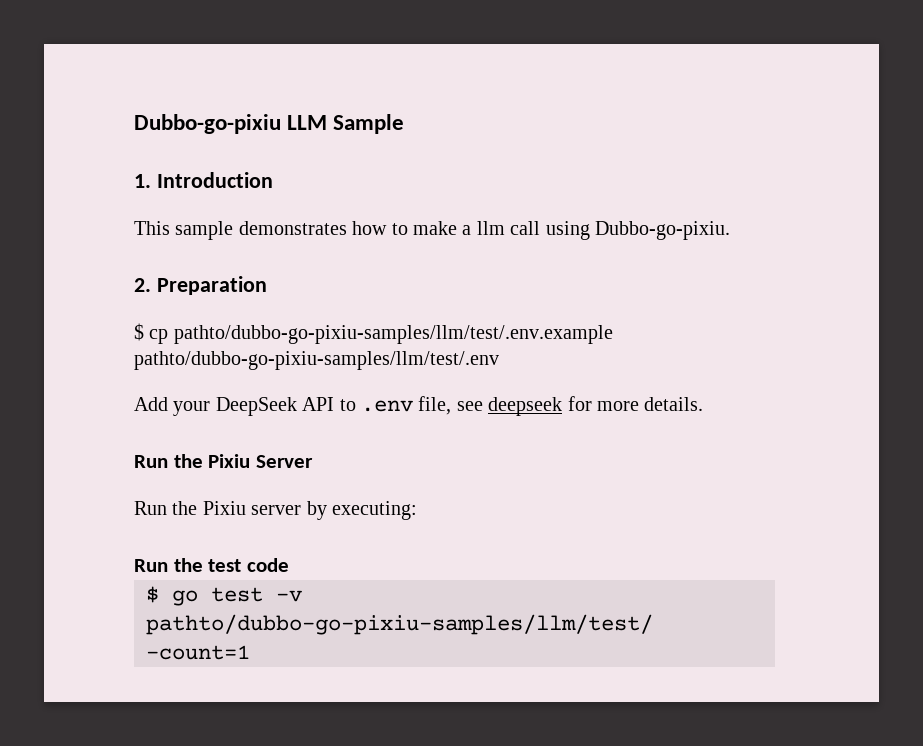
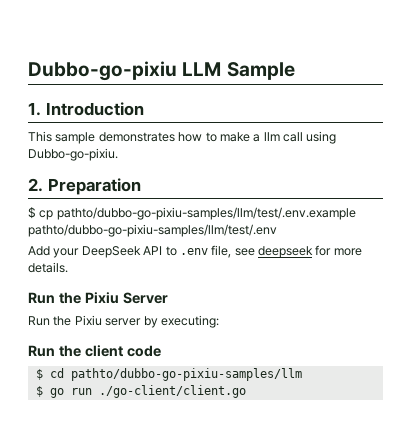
[208,559,242,572] test -> [84,345,123,357] client
(290, 565) none -> [35,368,302,381] // $ cd pathto/dubbo-go-pixiu-samples/llm
[211,587,302,602] [146,614,653,635] [146,645,250,660] test -v pathto/dubbo-go-pixiu-samples/llm/test/ -count=1 -> [70,385,246,398] run ./go-client/client.go

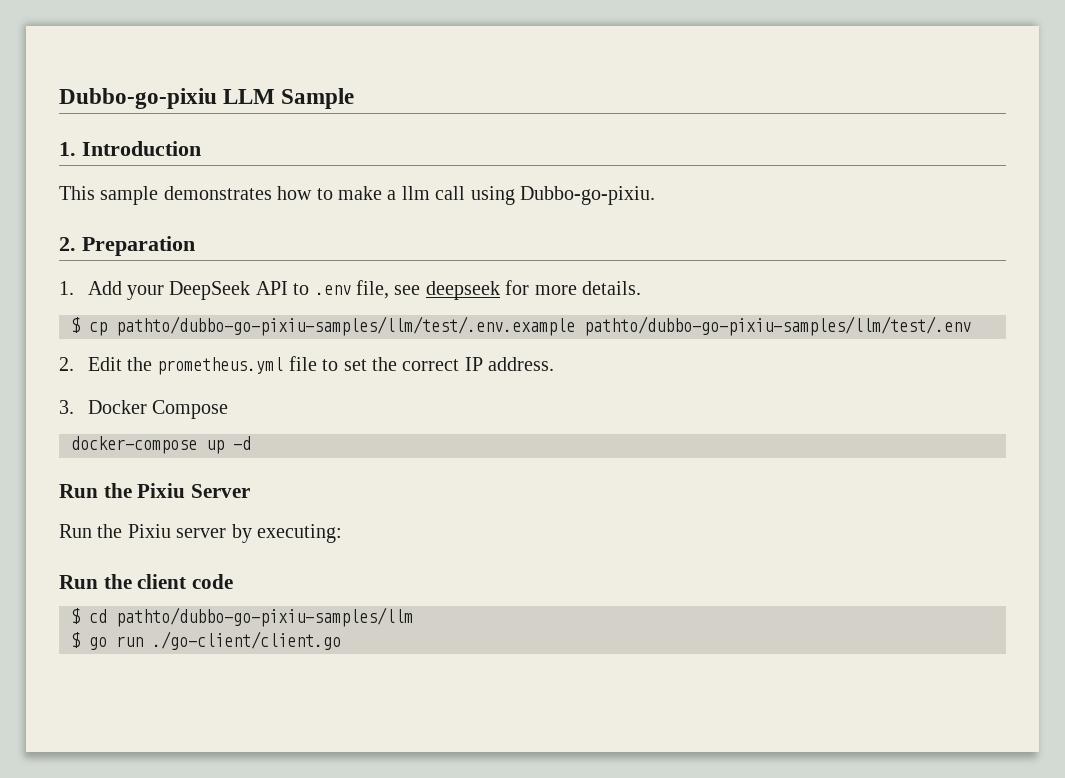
[28,207,356,220] [28,224,277,237] $ cp pathto/dubbo-go-pixiu-samples/llm/test/.env.example pathto/dubbo-go-pixiu-samples/llm/test/.env // -> [59,281,74,295] 1.
(68, 267) none -> [71,316,971,336] [59,356,555,375] [59,400,229,419] [71,436,251,454] // $ cp pathto/dubbo-go-pixiu-samples/llm/test/.env.example pathto/dubbo-go-pixiu-samples/llm/test/.env // 2. Edit the prometheus.yml file to set the correct IP address. // 3. Docker Compose // docker-compose up -d

